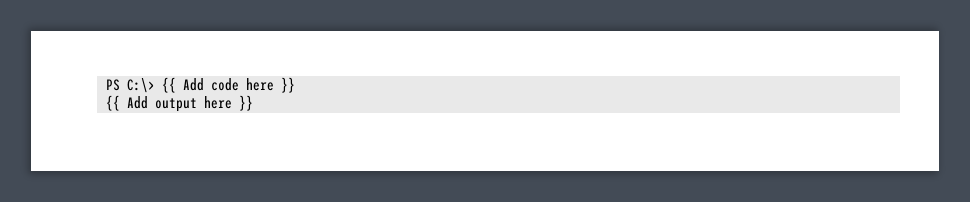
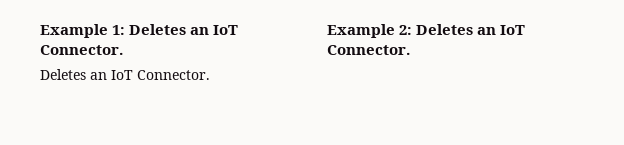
[106,77,295,93] [106,95,253,112] PS C:\> {{ Add code here }} // {{ Add output here }} -> [40,24,239,38] [40,45,123,55] [40,69,210,80] [327,24,526,38] [327,45,410,55] Example 1: Deletes an IoT Connector. // Deletes an IoT Connector. // Example 2: Deletes an IoT Connector.

